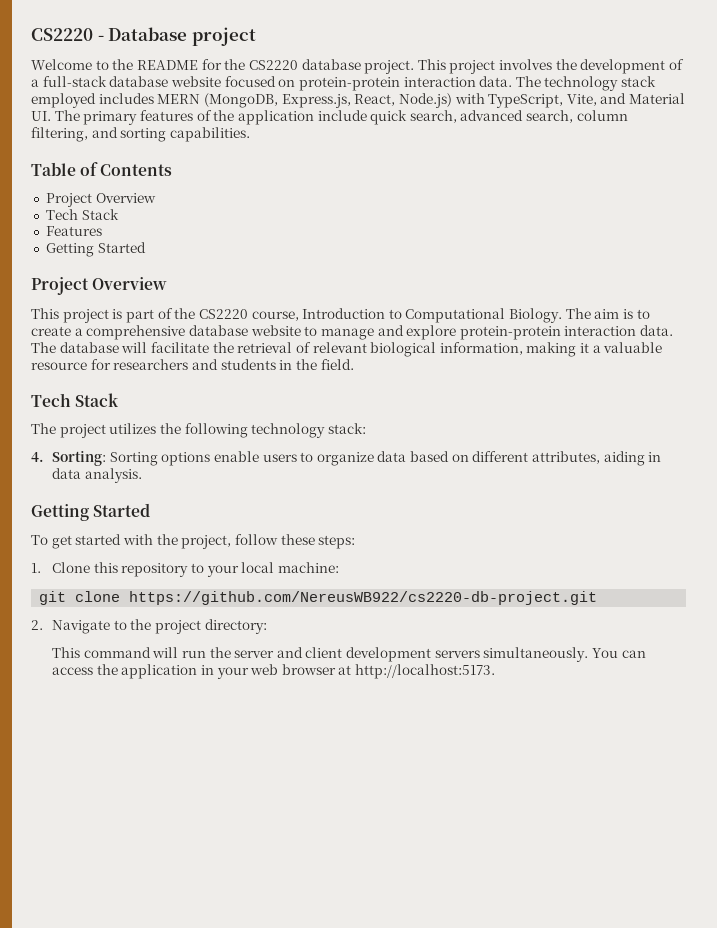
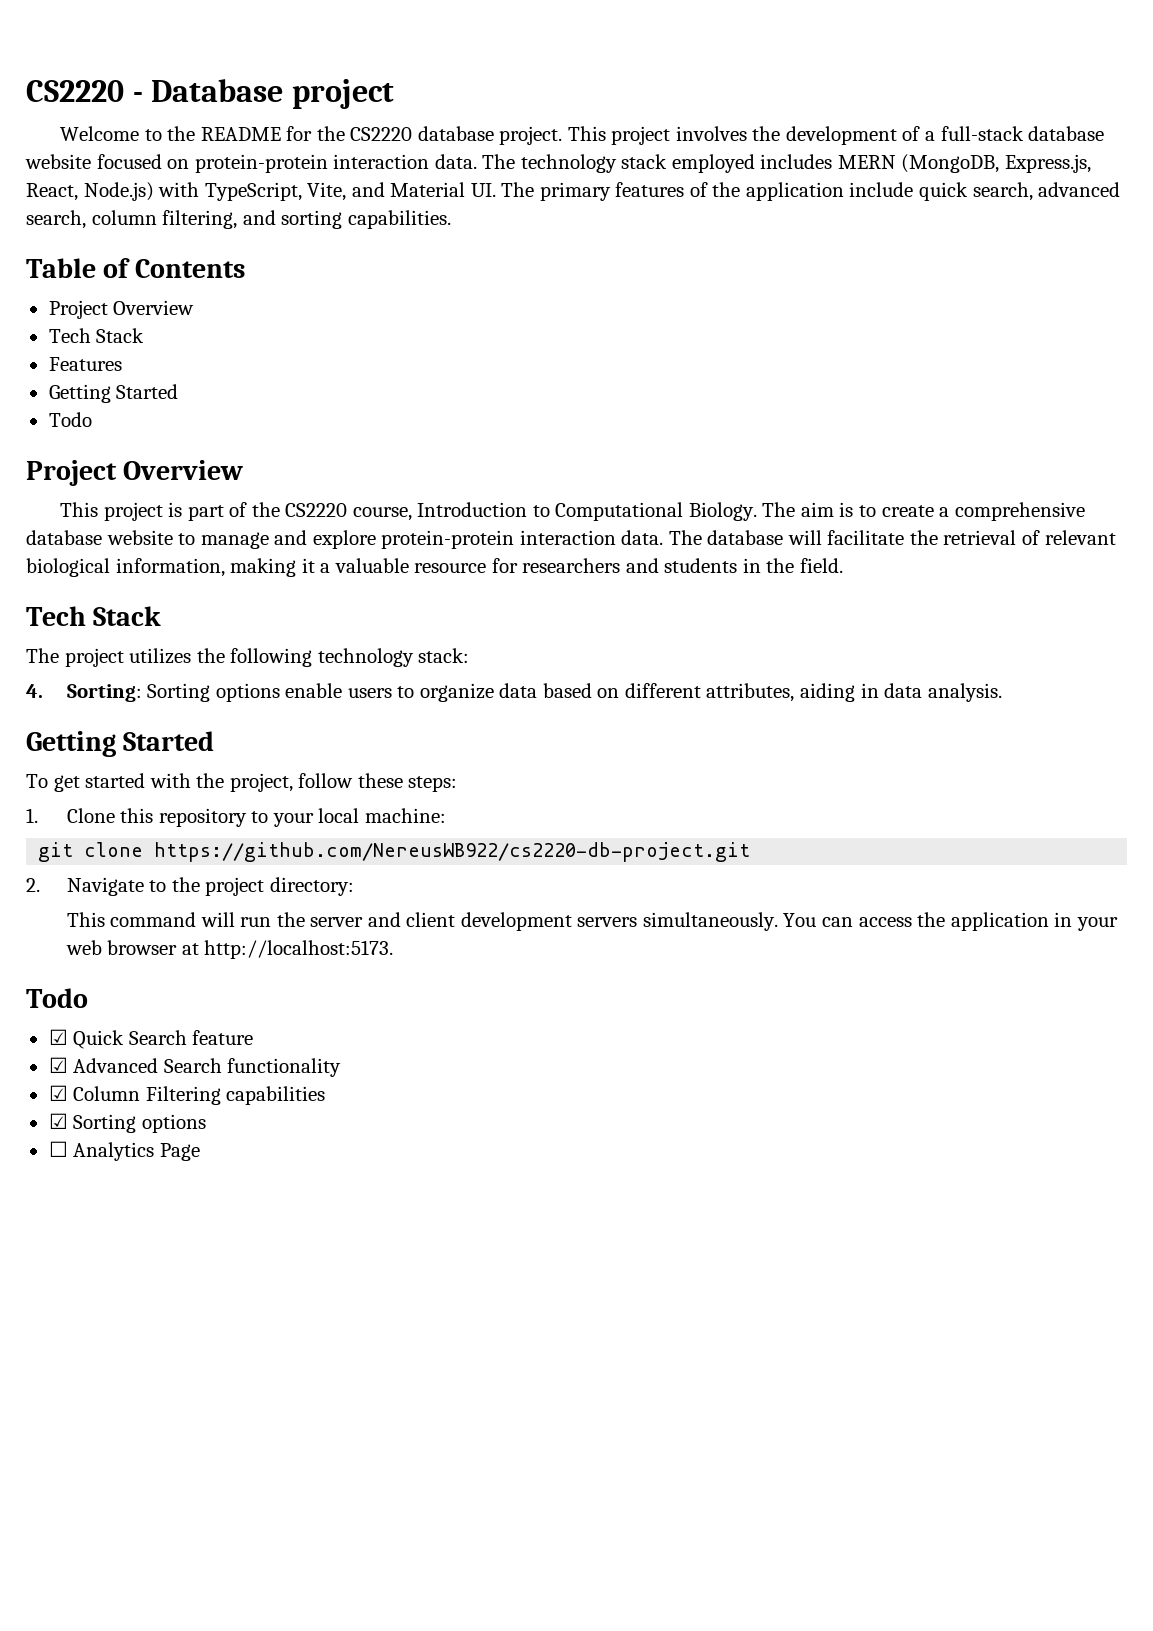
(146, 247) none -> [48,412,92,427] // Todo
(496, 671) none -> [26,988,88,1008] [48,1029,254,1049] [48,1057,342,1077] [48,1085,326,1105] [48,1113,206,1133] [48,1141,200,1161] // Todo // ☑ Quick Search feature // ☑ Advanced Search functionality // ☑ Column Filtering capabilities // ☑ Sorting options // ☐ Analytics Page

